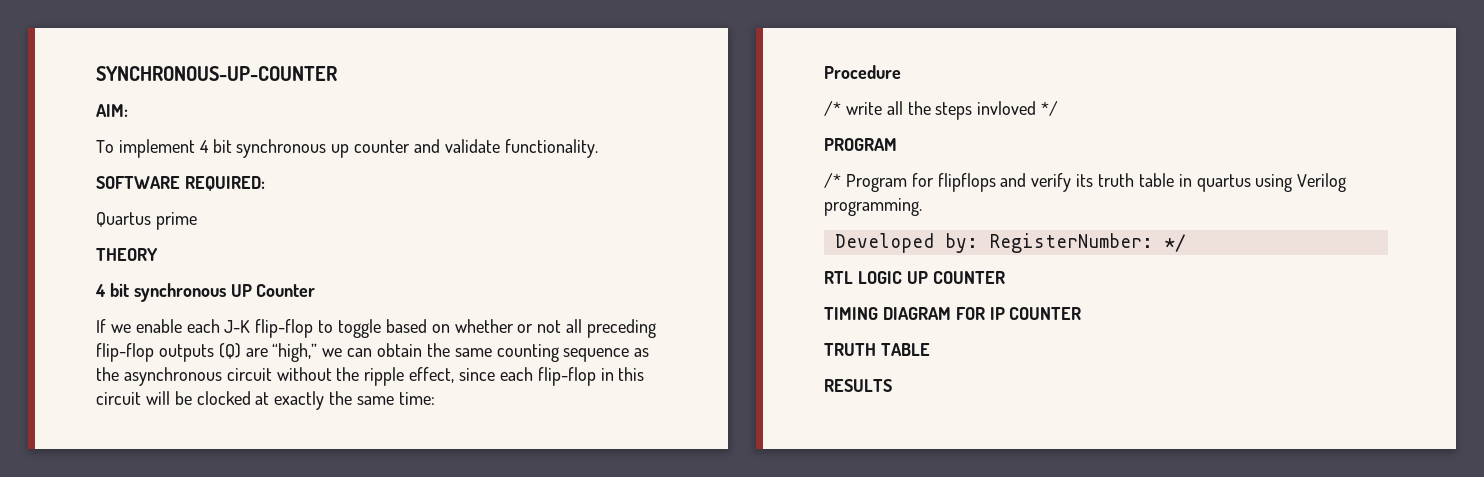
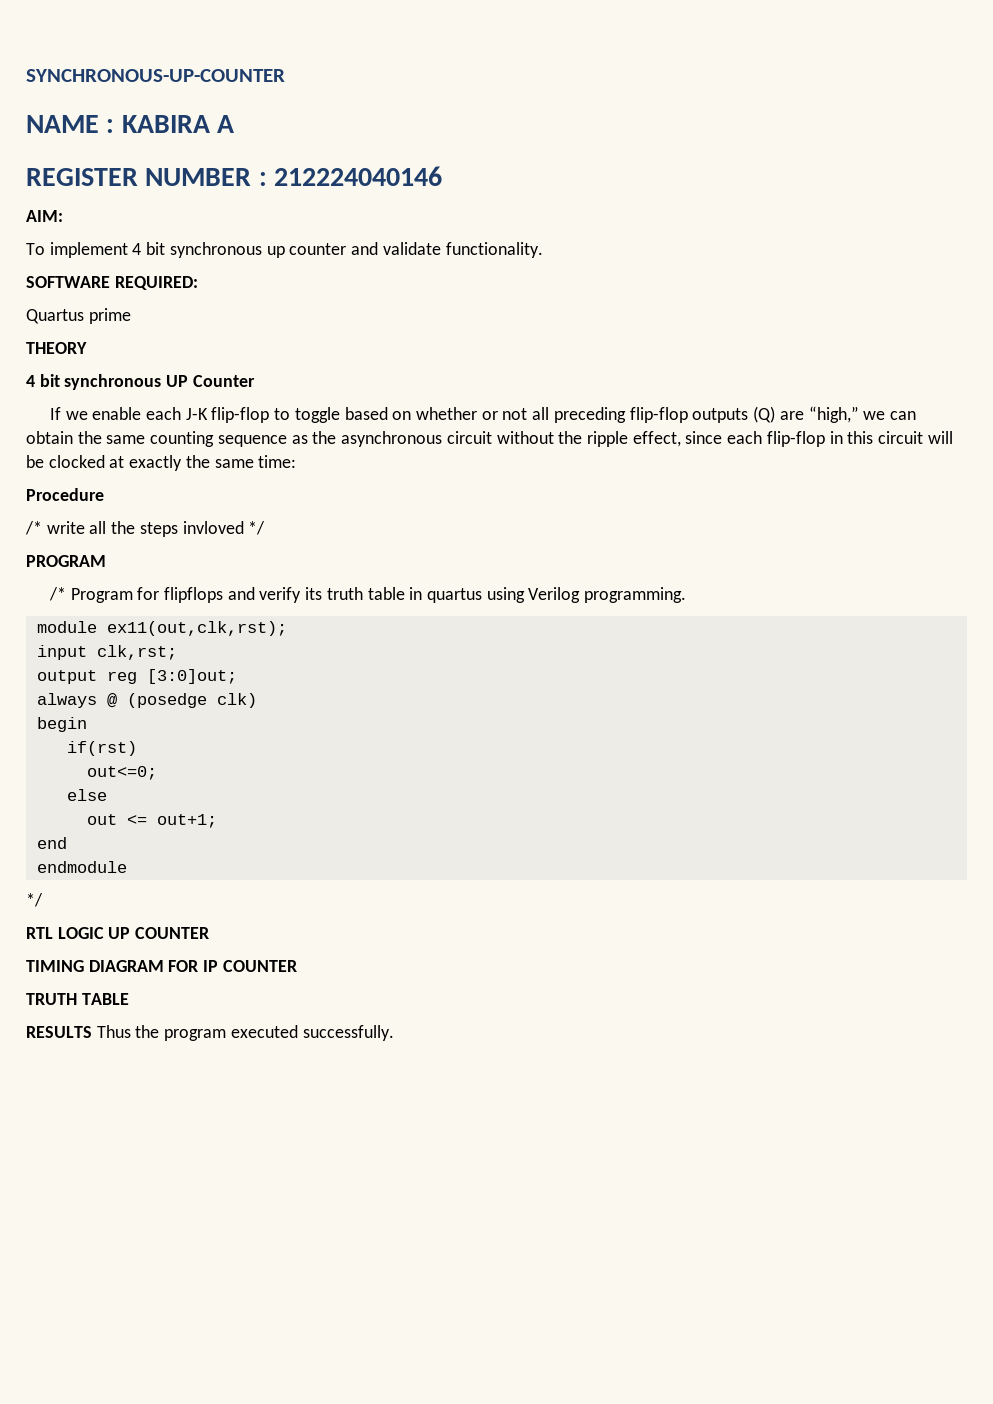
(337, 73) none -> [26,115,235,133] [26,166,443,186] // NAME : KABIRA A // REGISTER NUMBER : 212224040146
[834,233,1153,253] Developed by: RegisterNumber: -> [36,621,287,636] [36,645,177,660] [36,669,237,684] [36,693,257,708] [36,717,87,732] [66,741,137,756] [86,766,157,780] [66,789,107,801] [86,814,217,828] [36,837,67,849] [36,861,127,873] module ex11(out,clk,rst); // input clk,rst; // output reg [3:0]out; // always @ (posedge clk) // begin // if(rst) // out<=0; // else // out <= out+1; // end // endmodule //
(892, 385) none -> [96,1025,394,1041] Thus the program executed successfully.

